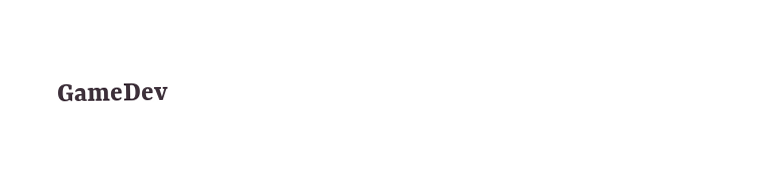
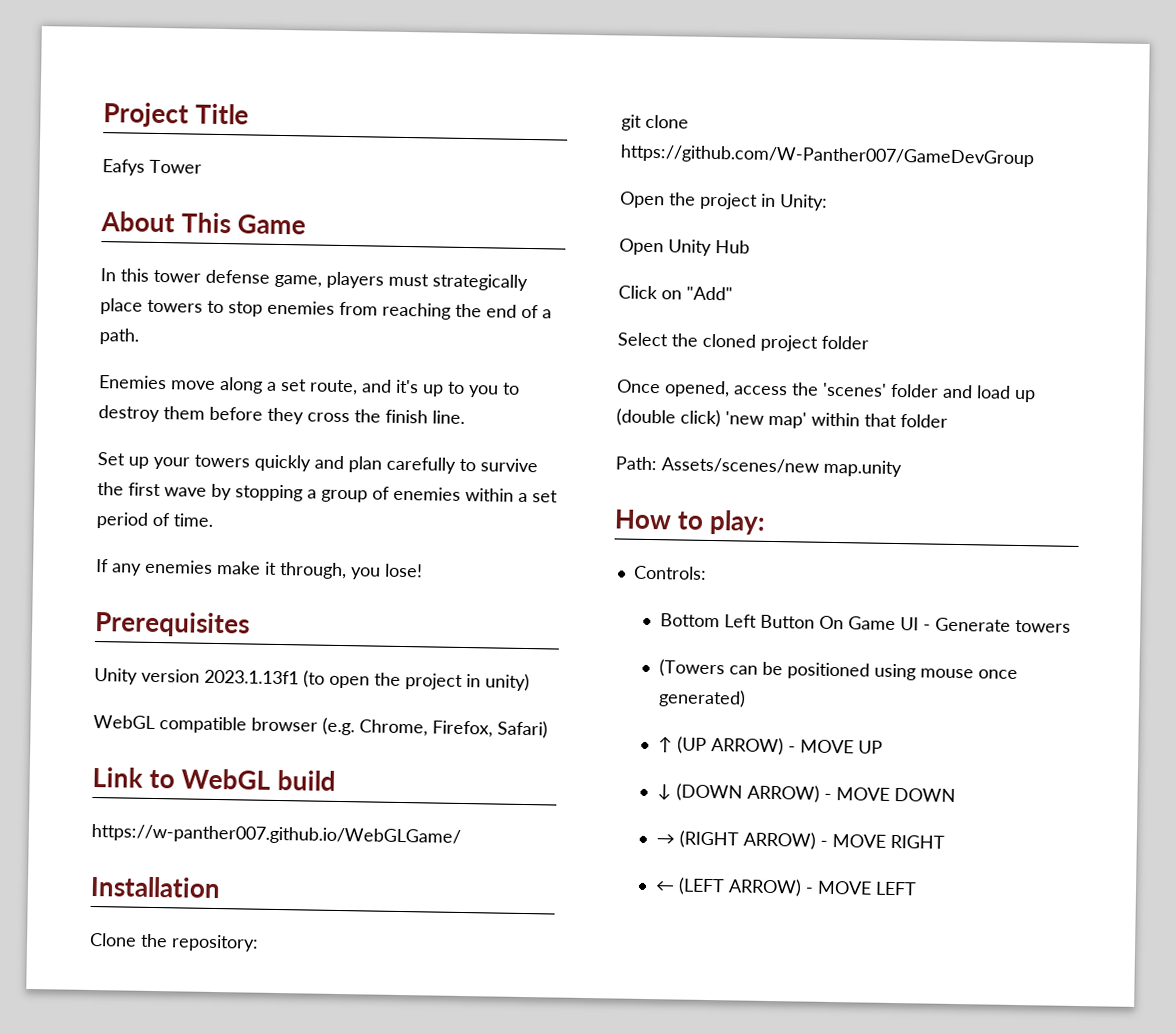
[56,82,169,102] GameDev -> [103,102,249,128] [102,159,202,176] [100,211,306,235] [100,268,528,291] [100,298,552,320] [99,328,139,345] [99,375,520,398] [98,405,465,425] [97,452,538,474] [97,482,558,503] [96,512,213,529] [96,559,423,580] [95,611,250,638] [94,668,530,692] [93,715,548,739] [92,766,336,791] [91,823,461,846] [90,875,221,899] [89,932,259,952] [621,114,689,131] [620,144,1034,168] [620,191,828,211] [619,238,750,256] [618,285,733,301] [617,332,869,352] [617,379,1036,403] [616,408,948,429] [615,456,902,478] [614,509,766,535] [632,565,707,580] [659,613,1071,633] [658,659,1018,681] [657,689,746,708] [657,736,883,756] [656,783,956,803] [655,830,945,850] [654,877,917,897] Project Title // Eafys Tower // About This Game // In this tower defense game, players must strategically place towers to stop enemies from reaching the end of a path. // Enemies move along a set route, and it's up to you to destroy them before they cross the finish line. // Set up your towers quickly and plan carefully to survive the first wave by stopping a group of enemies within a set period of time. // If any enemies make it through, you lose! // Prerequisites // Unity version 2023.1.13f1 (to open the project in unity) // WebGL compatible browser (e.g. Chrome, Firefox, Safari) // Link to WebGL build // https://w-panther007.github.io/WebGLGame/ // Installation // Clone the repository: // git clone https://github.com/W-Panther007/GameDevGroup // Open the project in Unity: // Open Unity Hub // Click on "Add" // Select the cloned project folder // Once opened, access the 'scenes' folder and load up (double click) 'new map' within that folder // Path: Assets/scenes/new map.unity // How to play: // Controls: // Bottom Left Button On Game UI - Generate towers // (Towers can be positioned using mouse once generated) // ↑ (UP ARROW) - MOVE UP // ↓ (DOWN ARROW) - MOVE DOWN // → (RIGHT ARROW) - MOVE RIGHT // ← (LEFT ARROW) - MOVE LEFT

